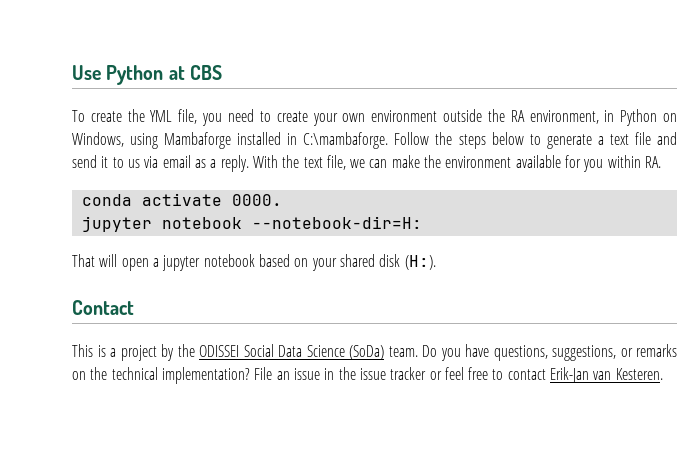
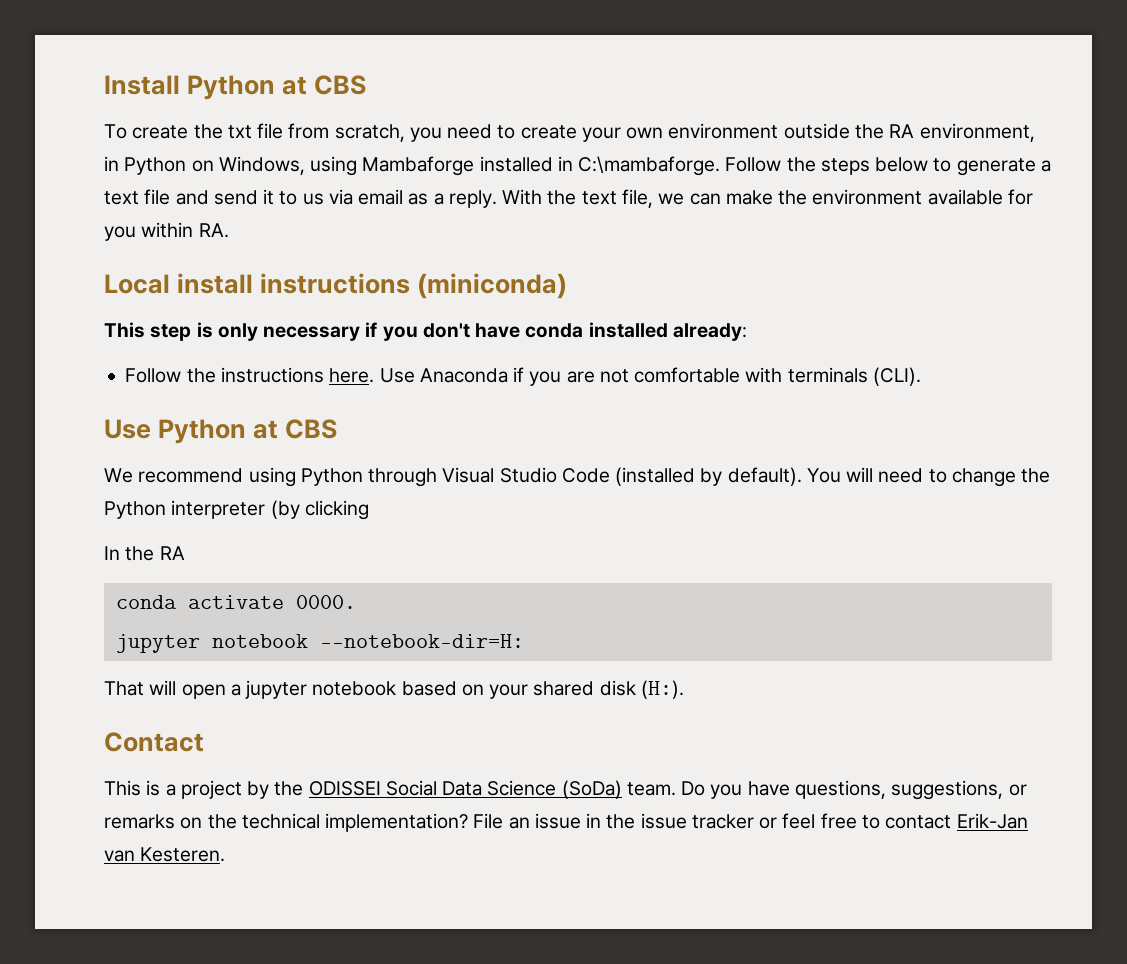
[72,65,101,80] Use -> [104,75,180,95] Install
[150,109,198,124] YML file, -> [227,123,405,142] txt file from scratch,
(662, 162) none -> [104,273,568,299] [104,322,747,341] [125,367,921,386] [104,419,338,444] [104,467,1051,487] [104,500,369,520] [104,546,185,561] // Local install instructions (miniconda) // This step is only necessary if you don't have conda installed already: // Follow the instructions here. Use Anaconda if you are not comfortable with terminals (CLI). // Use Python at CBS // We recommend using Python through Visual Studio Code (installed by default). You will need to change the Python interpreter (by clicking // In the RA

